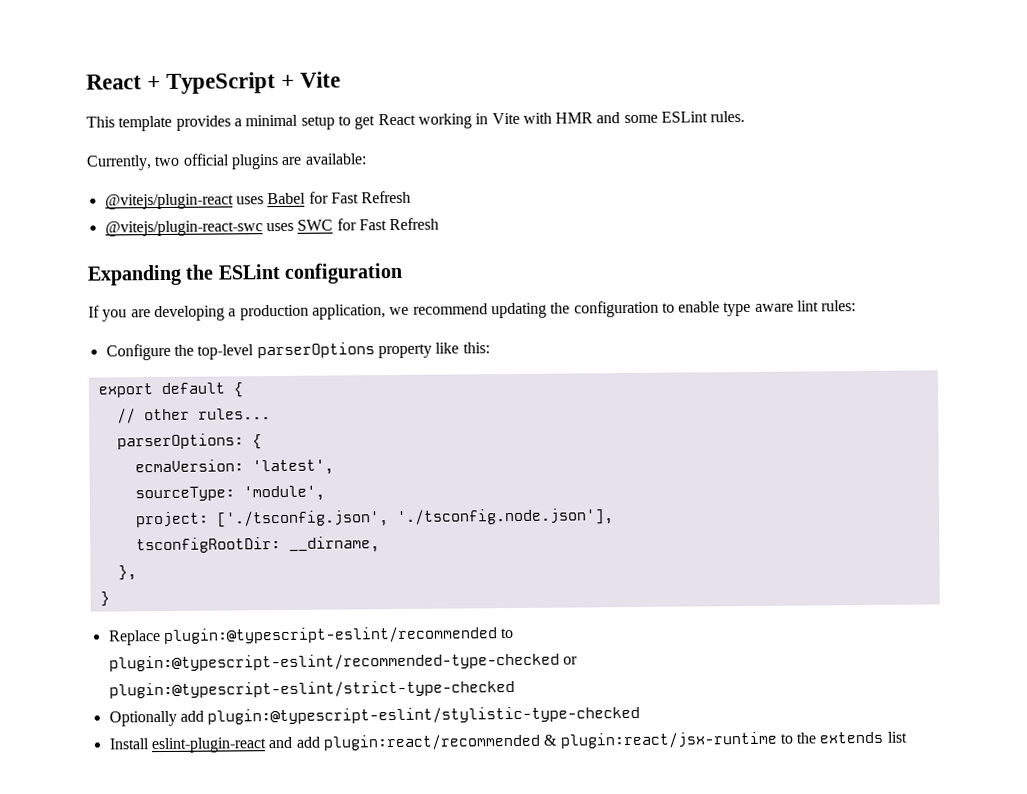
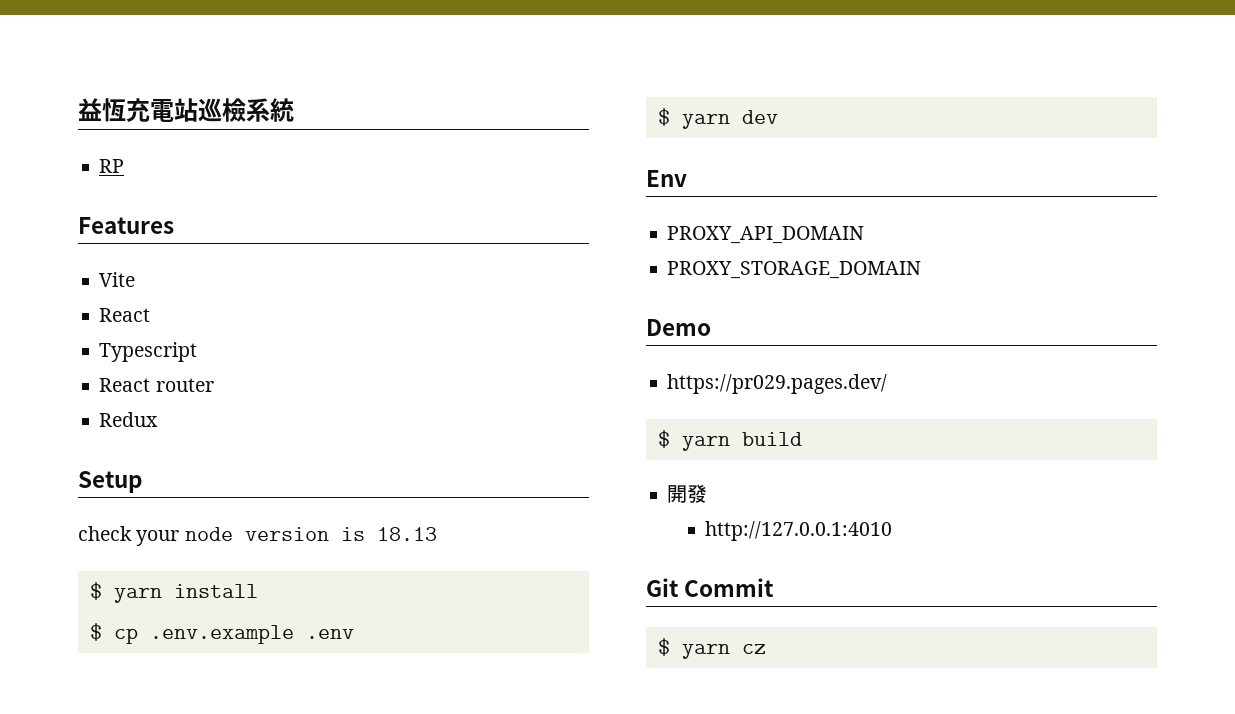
[86,71,342,94] [86,111,746,132] [86,153,367,171] [104,190,412,210] [104,217,440,237] [87,262,404,286] [88,300,857,322] [105,342,490,361] [97,382,243,398] [116,408,271,424] [116,433,262,450] [134,459,334,476] [134,485,325,502] [134,508,614,528] [135,536,380,554] [117,565,137,581] [99,591,110,607] [107,626,515,646] [108,652,578,672] [108,680,515,699] [108,705,641,727] [108,731,907,754] React + TypeScript + Vite // This template provides a minimal setup to get React working in Vite with HMR and some ESLint rules. // Currently, two official plugins are available: // @vitejs/plugin-react uses Babel for Fast Refresh // @vitejs/plugin-react-swc uses SWC for Fast Refresh // Expanding the ESLint configuration // If you are developing a production application, we recommend updating the configuration to enable type aware lint rules: // Configure the top-level parserOptions property like this: // export default { // // other rules... // parserOptions: { // ecmaVersion: 'latest', // sourceType: 'module', // project: ['./tsconfig.json', './tsconfig.node.json'], // tsconfigRootDir: __dirname, // }, // } // Replace plugin:@typescript-eslint/recommended to plugin:@typescript-eslint/recommended-type-checked or plugin:@typescript-eslint/strict-type-checked // Optionally add plugin:@typescript-eslint/stylistic-type-checked // Install eslint-plugin-react and add plugin:react/recommended & plugin:react/jsx-runtime to the extends list -> [78,98,294,122] [99,159,125,173] [78,217,174,234] [99,272,136,287] [99,308,151,322] [99,342,198,362] [99,378,214,392] [99,412,159,427] [78,471,142,493] [78,526,437,546] [89,582,258,603] [89,623,354,644] [657,108,778,129] [646,170,687,187] [667,226,865,244] [667,261,922,279] [646,319,711,336] [667,374,888,394] [657,430,802,451] [667,484,708,503] [705,521,893,541] [646,578,775,597] [657,638,766,659] 益恆充電站巡檢系統 // RP // Features // Vite // React // Typescript // React router // Redux // Setup // check your node version is 18.13 // $ yarn install // $ cp .env.example .env // $ yarn dev // Env // PROXY_API_DOMAIN // PROXY_STORAGE_DOMAIN // Demo // https://pr029.pages.dev/ // $ yarn build // 開發 // http://127.0.0.1:4010 // Git Commit // $ yarn cz

